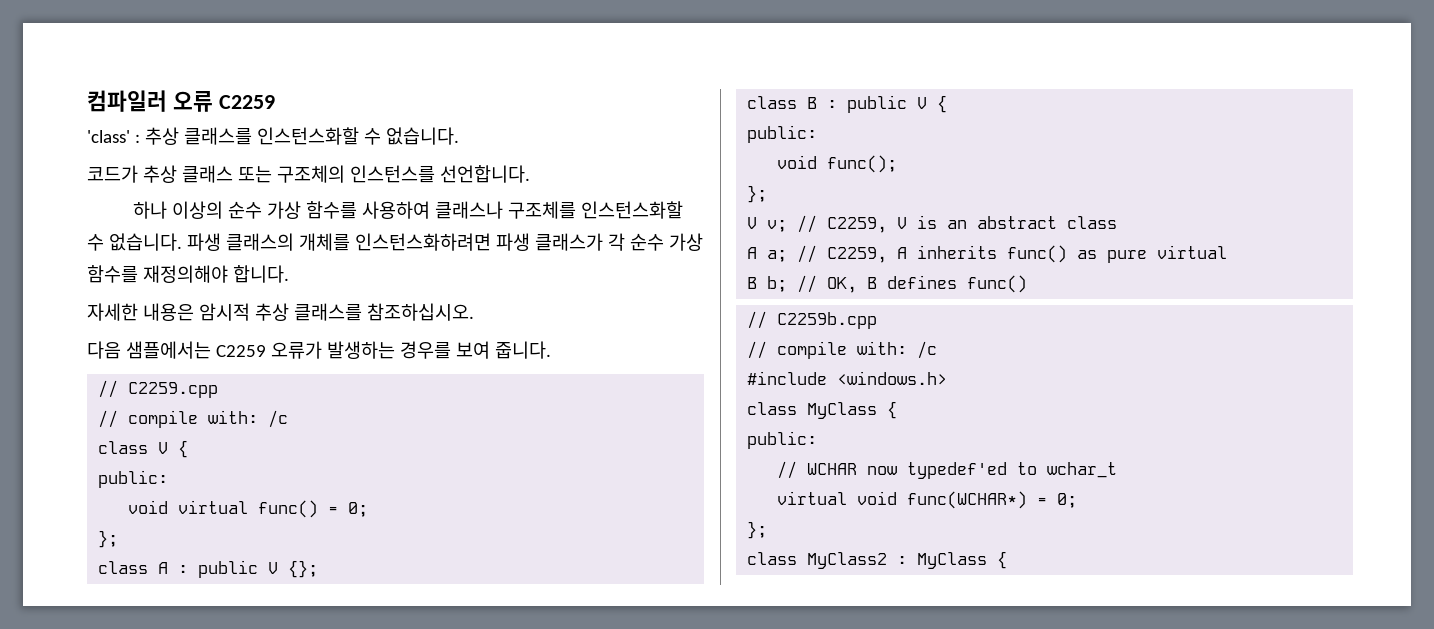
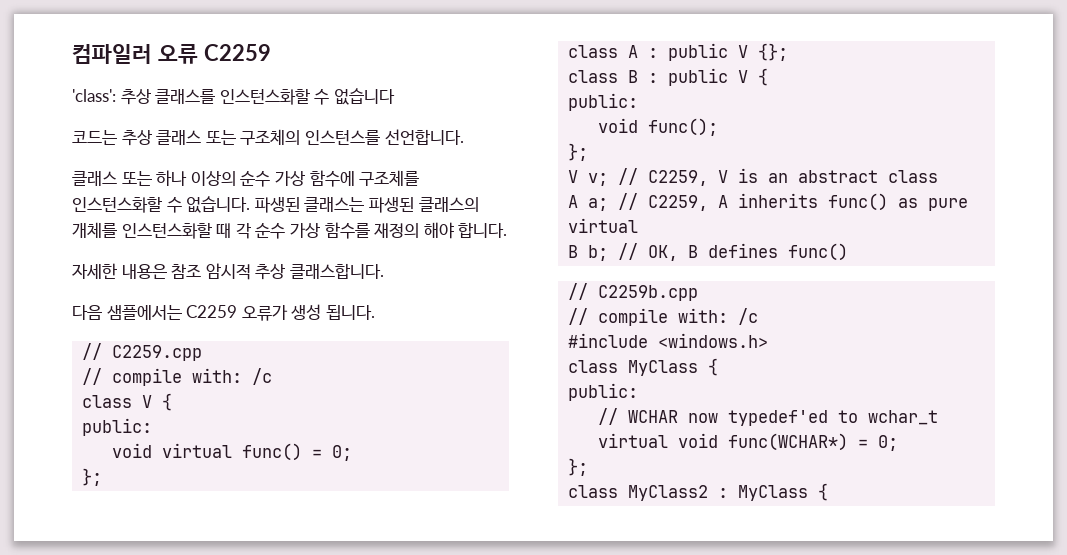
[87,130,140,143] 'class' : -> [72,89,116,102] 'class':
[385,127,459,145] [87,165,138,183] 없습니다. // 코드가 -> [333,88,395,105] [72,130,117,145] 없습니다 // 코드는
(530, 174) none -> [72,171,152,186] 클래스 또는
[305,201,503,219] 함수를 사용하여 클래스나 -> [309,170,355,187] 함수에
[186,233,603,251] 파생 클래스의 개체를 인스턴스화하려면 파생 클래스가 -> [254,197,479,213] [72,222,232,239] 파생된 클래스는 파생된 클래스의 개체를 인스턴스화할 때
[142,265,228,283] 재정의해야 -> [374,222,454,239] 재정의 해야
(194, 312) none -> [171,264,202,279] 참조
[293,303,474,321] 클래스를 참조하십시오. -> [289,263,384,279] 클래스합니다.
[326,341,551,359] 발생하는 경우를 보여 줍니다. -> [291,304,375,320] 생성 됩니다.

